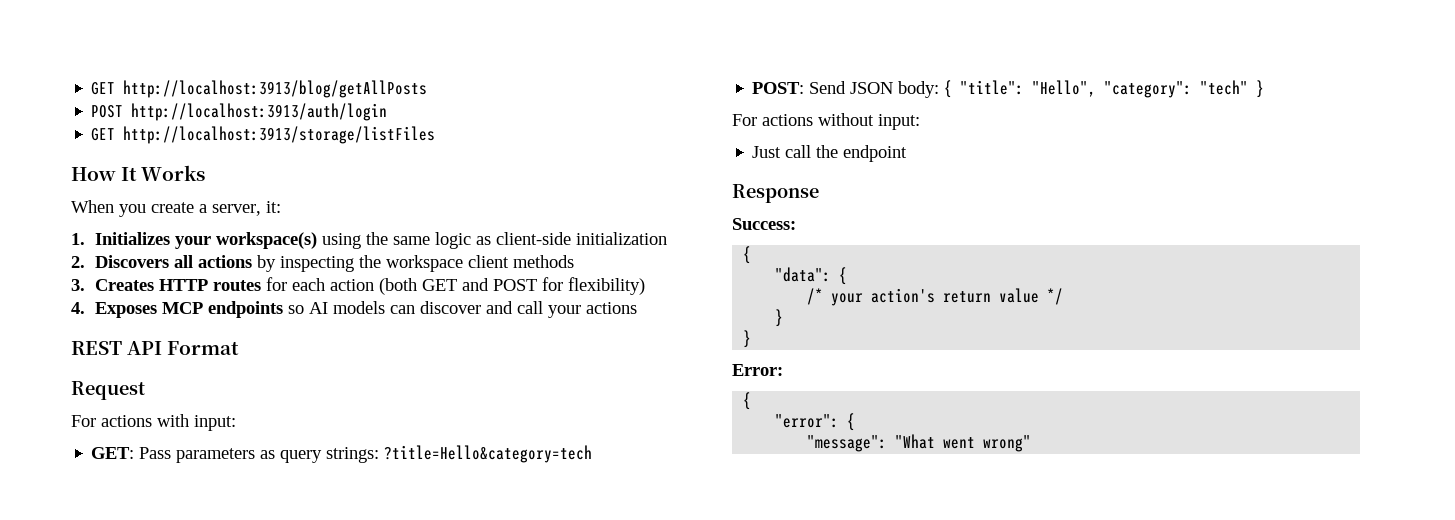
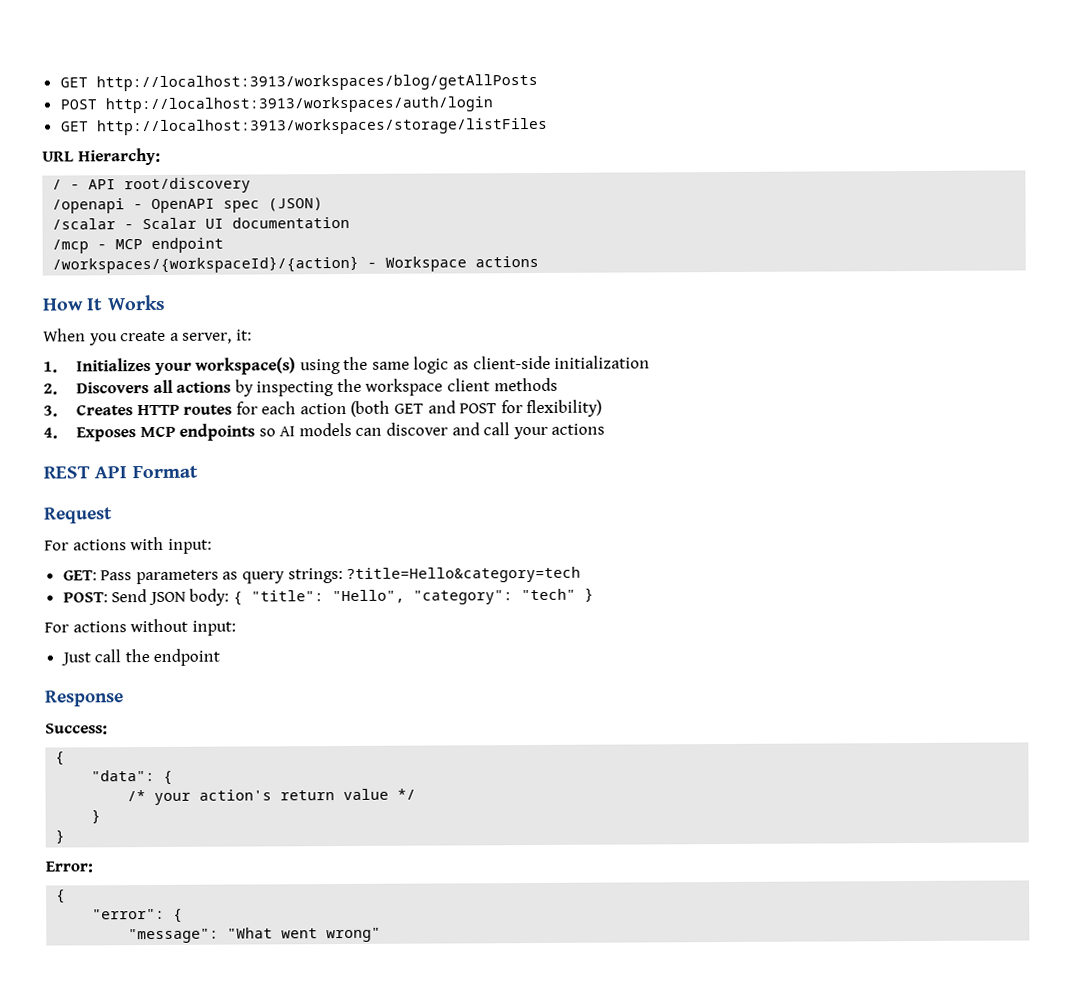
[91,80,428,98] [91,103,388,121] [91,126,436,144] GET http://localhost:3913/blog/getAllPosts // POST http://localhost:3913/auth/login // GET http://localhost:3913/storage/listFiles -> [59,73,538,92] [59,96,493,114] [60,117,548,136] [42,147,161,166] [52,177,252,194] [52,197,324,214] [52,216,351,230] [52,237,225,254] [52,255,540,274] GET http://localhost:3913/workspaces/blog/getAllPosts // POST http://localhost:3913/workspaces/auth/login // GET http://localhost:3913/workspaces/storage/listFiles // URL Hierarchy: // / - API root/discovery // /openapi - OpenAPI spec (JSON) // /scalar - Scalar UI documentation // /mcp - MCP endpoint // /workspaces/{workspaceId}/{action} - Workspace actions

